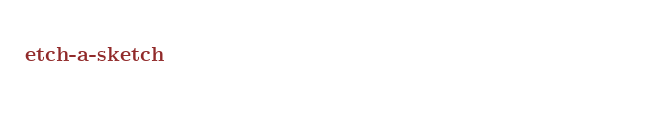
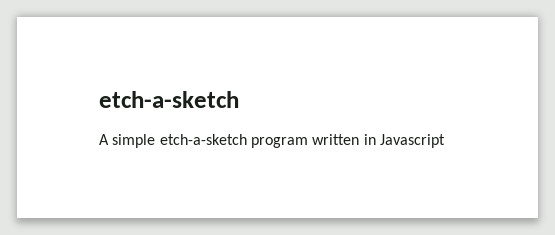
[25,47,164,61] etch-a-sketch -> [99,91,239,108] [99,134,445,148] etch-a-sketch // A simple etch-a-sketch program written in Javascript

